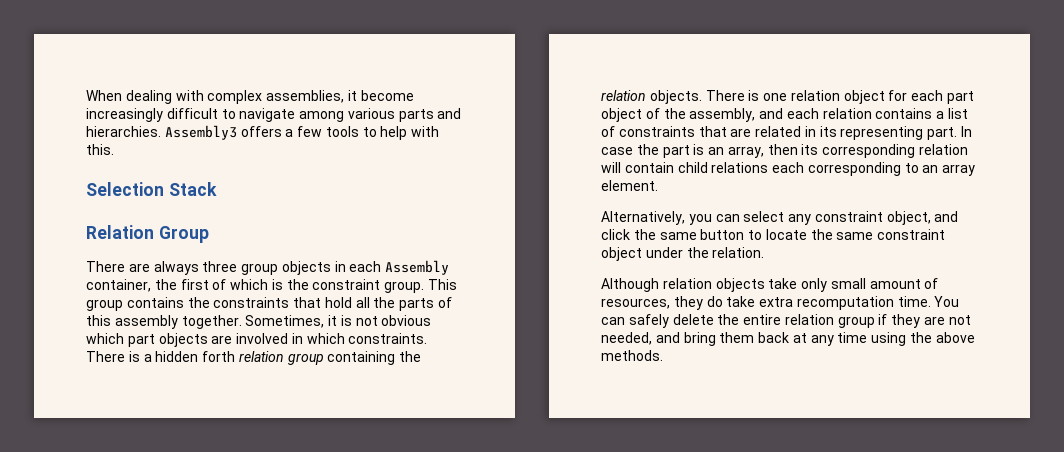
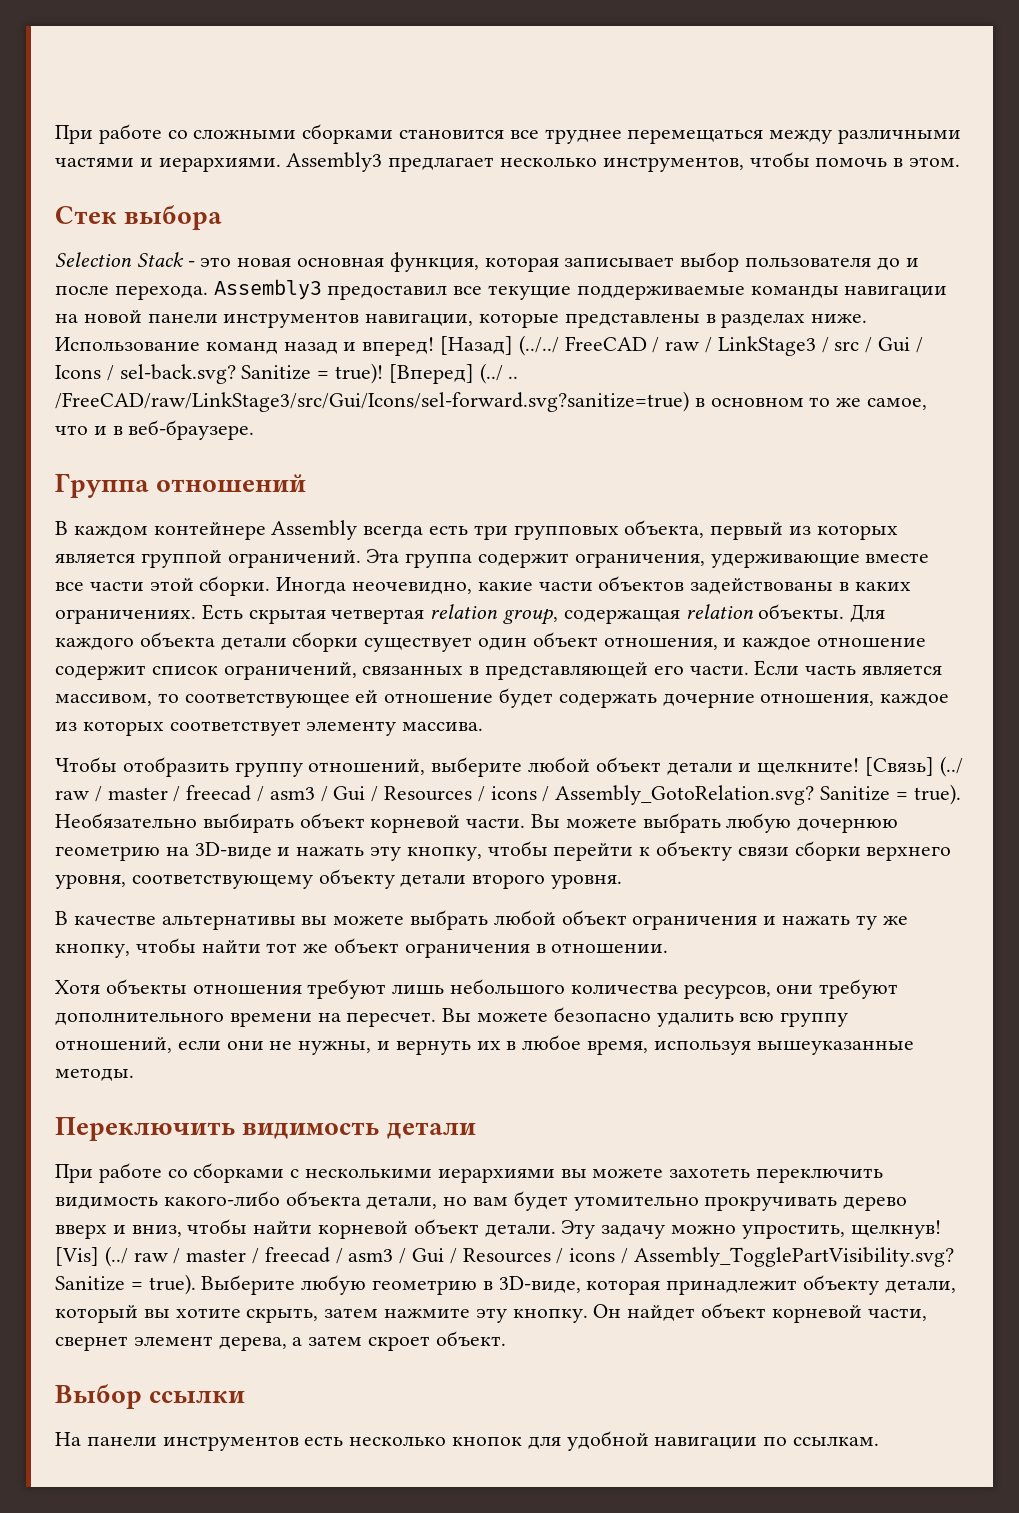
[86,90,414,104] [86,108,462,122] [86,125,440,140] [86,144,114,155] [86,182,217,196] [86,225,209,243] [86,260,450,275] [86,279,458,293] [86,297,453,311] [86,315,432,329] [86,333,428,347] [86,351,422,365] [601,90,975,104] [601,108,969,122] [601,126,973,140] [601,144,969,158] [601,162,976,176] [601,180,658,191] [601,211,959,225] [601,229,946,240] [601,247,765,261] [601,278,939,292] [601,296,960,310] [601,314,971,328] [601,332,975,346] [601,350,663,361] When dealing with complex assemblies, it become increasingly difficult to navigate among various parts and hierarchies. Assembly3 offers a few tools to help with this. // Selection Stack // Relation Group // There are always three group objects in each Assembly container, the first of which is the constraint group. This group contains the constraints that hold all the parts of this assembly together. Sometimes, it is not obvious which part objects are involved in which constraints. There is a hidden forth relation group containing the relation objects. There is one relation object for each part object of the assembly, and each relation contains a list of constraints that are related in its representing part. In case the part is an array, then its corresponding relation will contain child relations each corresponding to an array element. // Alternatively, you can select any constraint object, and click the same button to locate the same constraint object under the relation. // Although relation objects take only small amount of resources, they do take extra recomputation time. You can safely delete the entire relation group if they are not needed, and bring them back at any time using the above methods. -> [55,124,962,144] [55,152,961,172] [55,205,223,230] [55,252,919,272] [55,279,948,300] [55,310,868,328] [55,335,923,356] [55,363,519,384] [55,391,928,412] [55,420,255,440] [55,473,307,498] [55,520,898,540] [55,549,930,568] [55,576,911,596] [55,604,886,625] [55,632,927,652] [55,660,943,680] [55,688,950,708] [55,721,484,736] [55,756,963,777] [55,784,961,805] [55,813,899,833] [55,841,952,861] [55,869,623,889] [55,910,908,930] [55,938,669,958] [55,979,899,999] [55,1007,849,1027] [55,1035,914,1055] [55,1068,134,1081] [55,1117,476,1141] [55,1163,884,1183] [55,1191,908,1211] [55,1219,941,1239] [55,1246,954,1267] [55,1274,956,1295] [55,1303,927,1323] [55,1331,506,1351] [55,1384,246,1409] [55,1431,880,1451] При работе со сложными сборками становится все труднее перемещаться между различными частями и иерархиями. Assembly3 предлагает несколько инструментов, чтобы помочь в этом. // Стек выбора // Selection Stack - это новая основная функция, которая записывает выбор пользователя до и после перехода. Assembly3 предоставил все текущие поддерживаемые команды навигации на новой панели инструментов навигации, которые представлены в разделах ниже. Использование команд назад и вперед! [Назад] (../../ FreeCAD / raw / LinkStage3 / src / Gui / Icons / sel-back.svg? Sanitize = true)! [Вперед] (../ .. /FreeCAD/raw/LinkStage3/src/Gui/Icons/sel-forward.svg?sanitize=true) в основном то же самое, что и в веб-браузере. // Группа отношений // В каждом контейнере Assembly всегда есть три групповых объекта, первый из которых является группой ограничений. Эта группа содержит ограничения, удерживающие вместе все части этой сборки. Иногда неочевидно, какие части объектов задействованы в каких ограничениях. Есть скрытая четвертая relation group, содержащая relation объекты. Для каждого объекта детали сборки существует один объект отношения, и каждое отношение содержит список ограничений, связанных в представляющей его части. Если часть является массивом, то соответствующее ей отношение будет содержать дочерние отношения, каждое из которых соответствует элементу массива. // Чтобы отобразить группу отношений, выберите любой объект детали и щелкните! [Связь] (../ raw / master / freecad / asm3 / Gui / Resources / icons / Assembly_GotoRelation.svg? Sanitize = true). Необязательно выбирать объект корневой части. Вы можете выбрать любую дочернюю геометрию на 3D-виде и нажать эту кнопку, чтобы перейти к объекту связи сборки верхнего уровня, соответствующему объекту детали второго уровня. // В качестве альтернативы вы можете выбрать любой объект ограничения и нажать ту же кнопку, чтобы найти тот же объект ограничения в отношении. // Хотя объекты отношения требуют лишь небольшого количества ресурсов, они требуют дополнительного времени на пересчет. Вы можете безопасно удалить всю группу отношений, если они не нужны, и вернуть их в любое время, используя вышеуказанные методы. // Переключить видимость детали // При работе со сборками с несколькими иерархиями вы можете захотеть переключить видимость какого-либо объекта детали, но вам будет утомительно прокручивать дерево вверх и вниз, чтобы найти корневой объект детали. Эту задачу можно упростить, щелкнув! [Vis] (../ raw / master / freecad / asm3 / Gui / Resources / icons / Assembly_TogglePartVisibility.svg? Sanitize = true). Выберите любую геометрию в 3D-виде, которая принадлежит объекту детали, который вы хотите скрыть, затем нажмите эту кнопку. Он найдет объект корневой части, свернет элемент дерева, а затем скроет объект. // Выбор ссылки // На панели инструментов есть несколько кнопок для удобной навигации по ссылкам.

